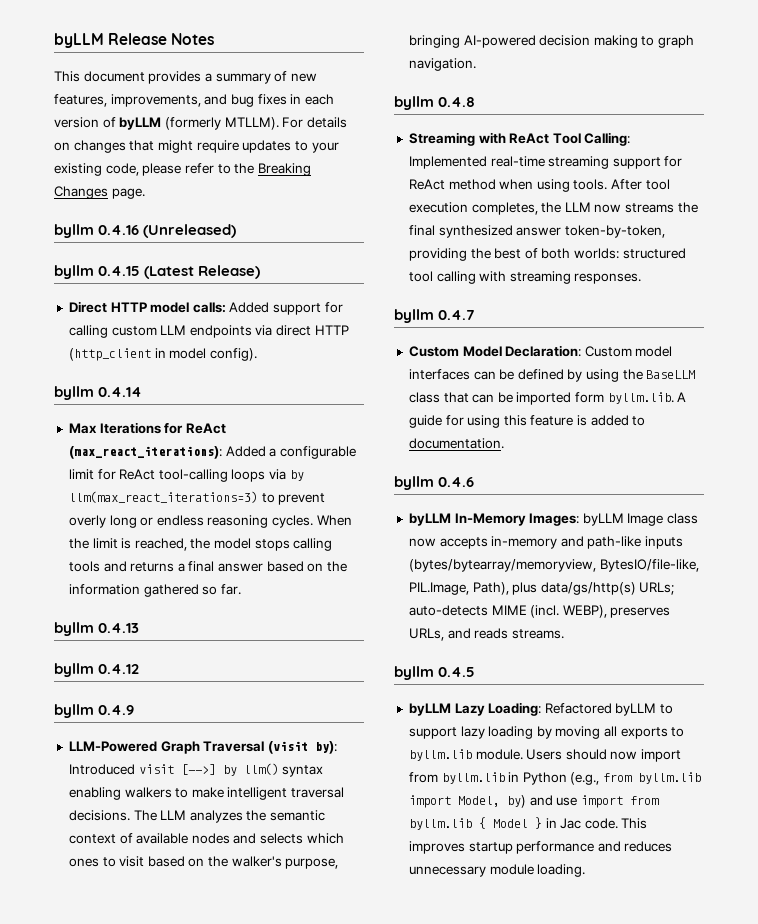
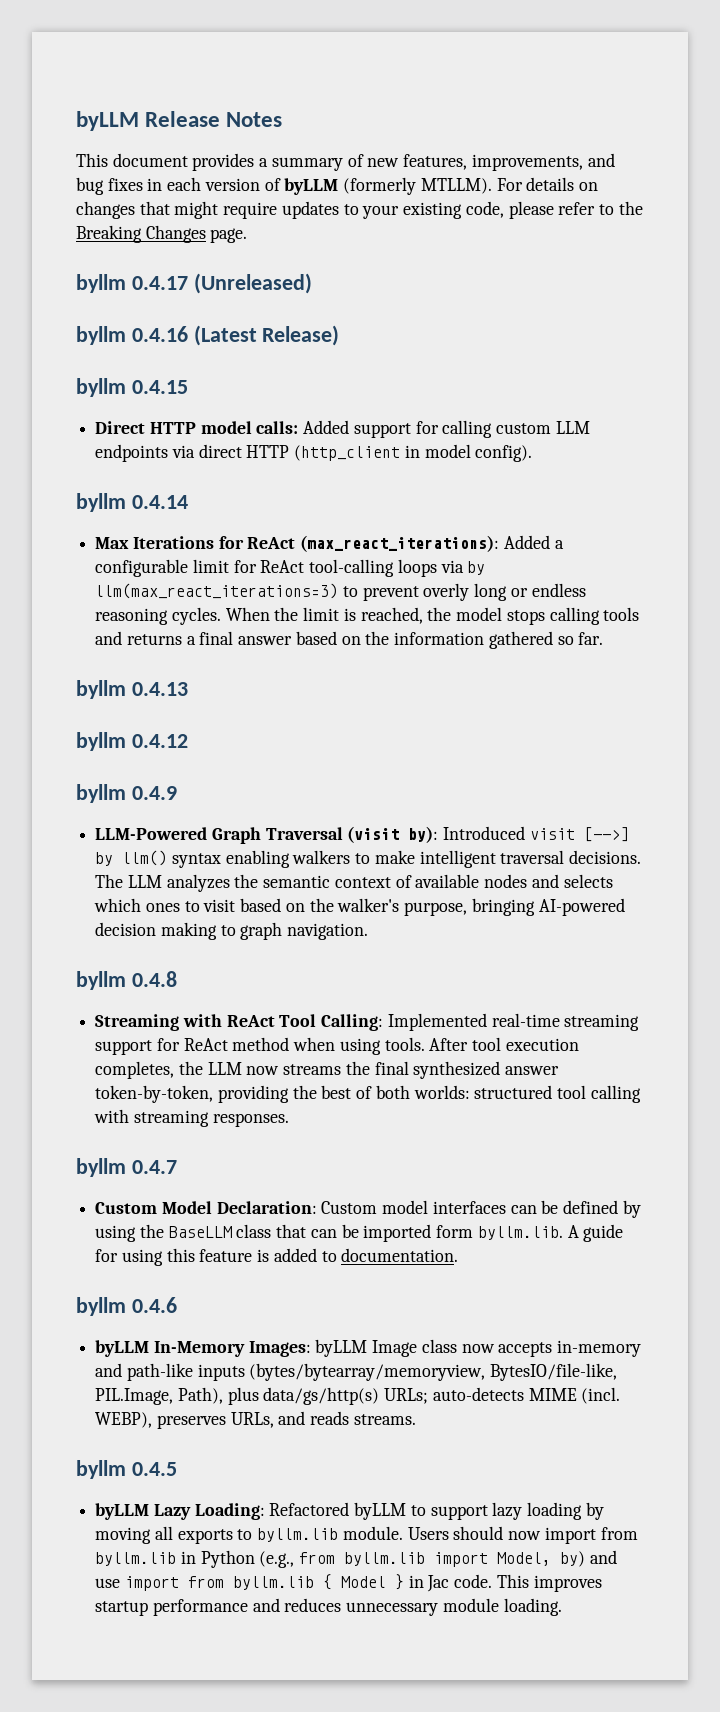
[98,225,140,235] 0.4.16 -> [131,276,188,290] 0.4.17
[98,266,141,276] 0.4.15 -> [131,326,188,342] 0.4.16
(261, 272) none -> [76,378,188,397] // byllm 0.4.15

